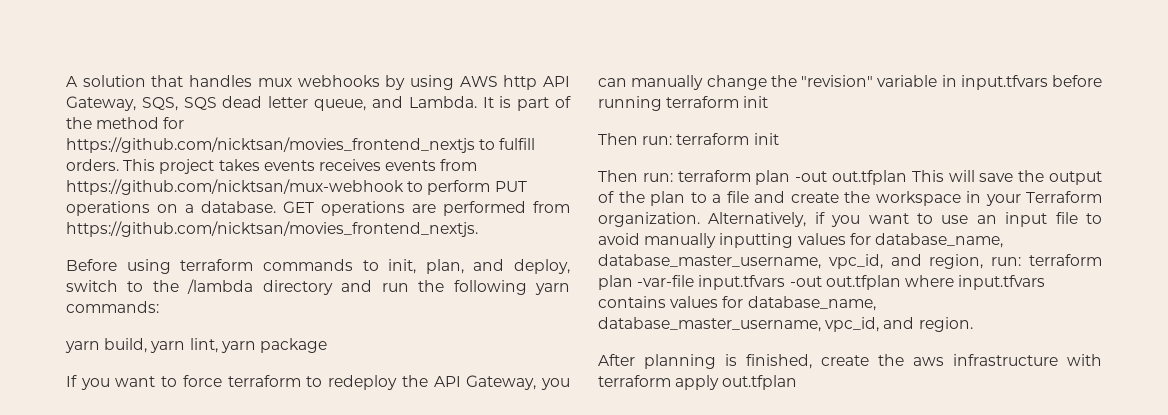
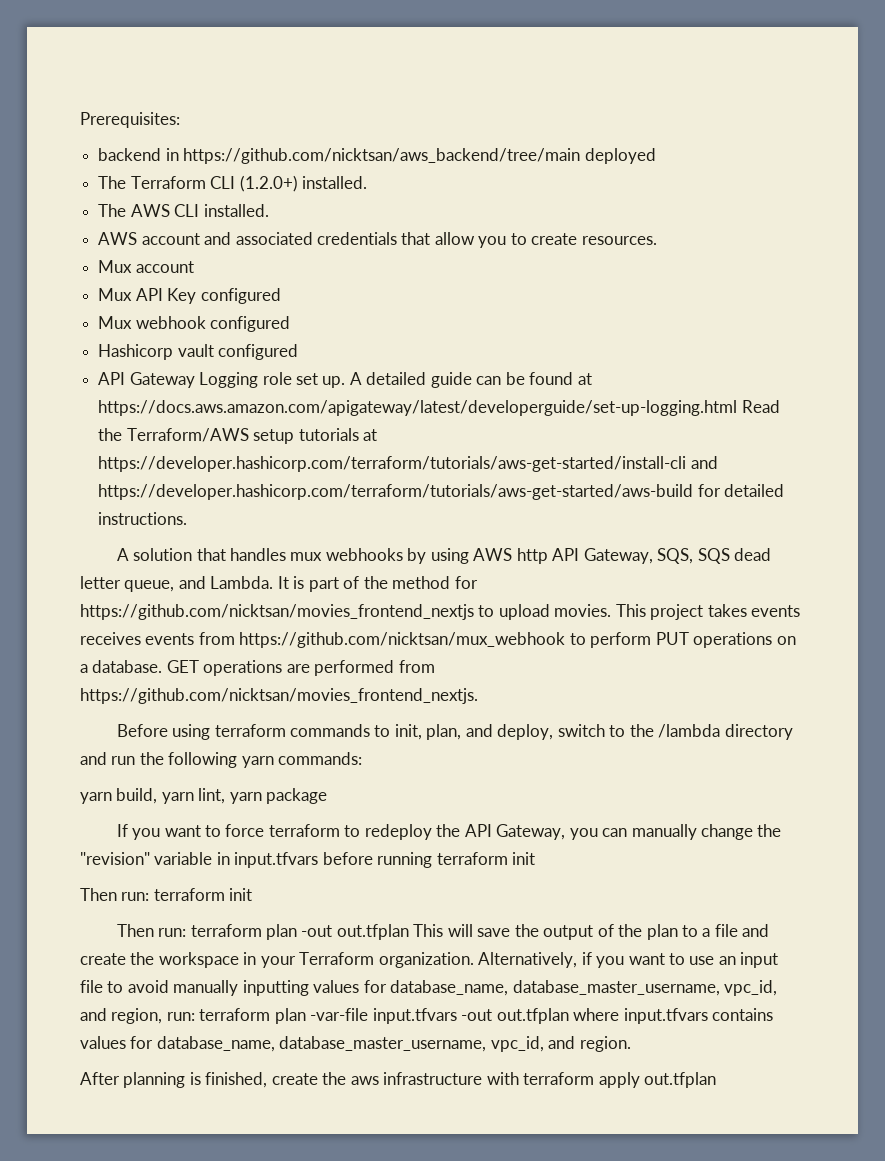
(66, 81) none -> [80,112,180,128] [98,148,656,164] [98,175,367,192] [98,204,269,217] [98,232,657,248] [98,260,194,273] [98,288,281,304] [98,316,291,332] [98,344,299,360] [98,372,592,388] [98,400,780,416] [98,428,377,444] [98,456,718,472] [98,484,785,500] [98,512,188,525] Prerequisites: // backend in https://github.com/nicktsan/aws_backend/tree/main deployed // The Terraform CLI (1.2.0+) installed. // The AWS CLI installed. // AWS account and associated credentials that allow you to create resources. // Mux account // Mux API Key configured // Mux webhook configured // Hashicorp vault configured // API Gateway Logging role set up. A detailed guide can be found at https://docs.aws.amazon.com/apigateway/latest/developerguide/set-up-logging.html Read the Terraform/AWS setup tutorials at https://developer.hashicorp.com/terraform/tutorials/aws-get-started/install-cli and https://developer.hashicorp.com/terraform/tutorials/aws-get-started/aws-build for detailed instructions. //
[499,138,536,150] [66,159,119,171] fulfill orders. -> [498,604,612,620] upload movies.
[66,179,404,195] https://github.com/nicktsan/mux-webhook -> [239,632,566,648] https://github.com/nicktsan/mux_webhook

